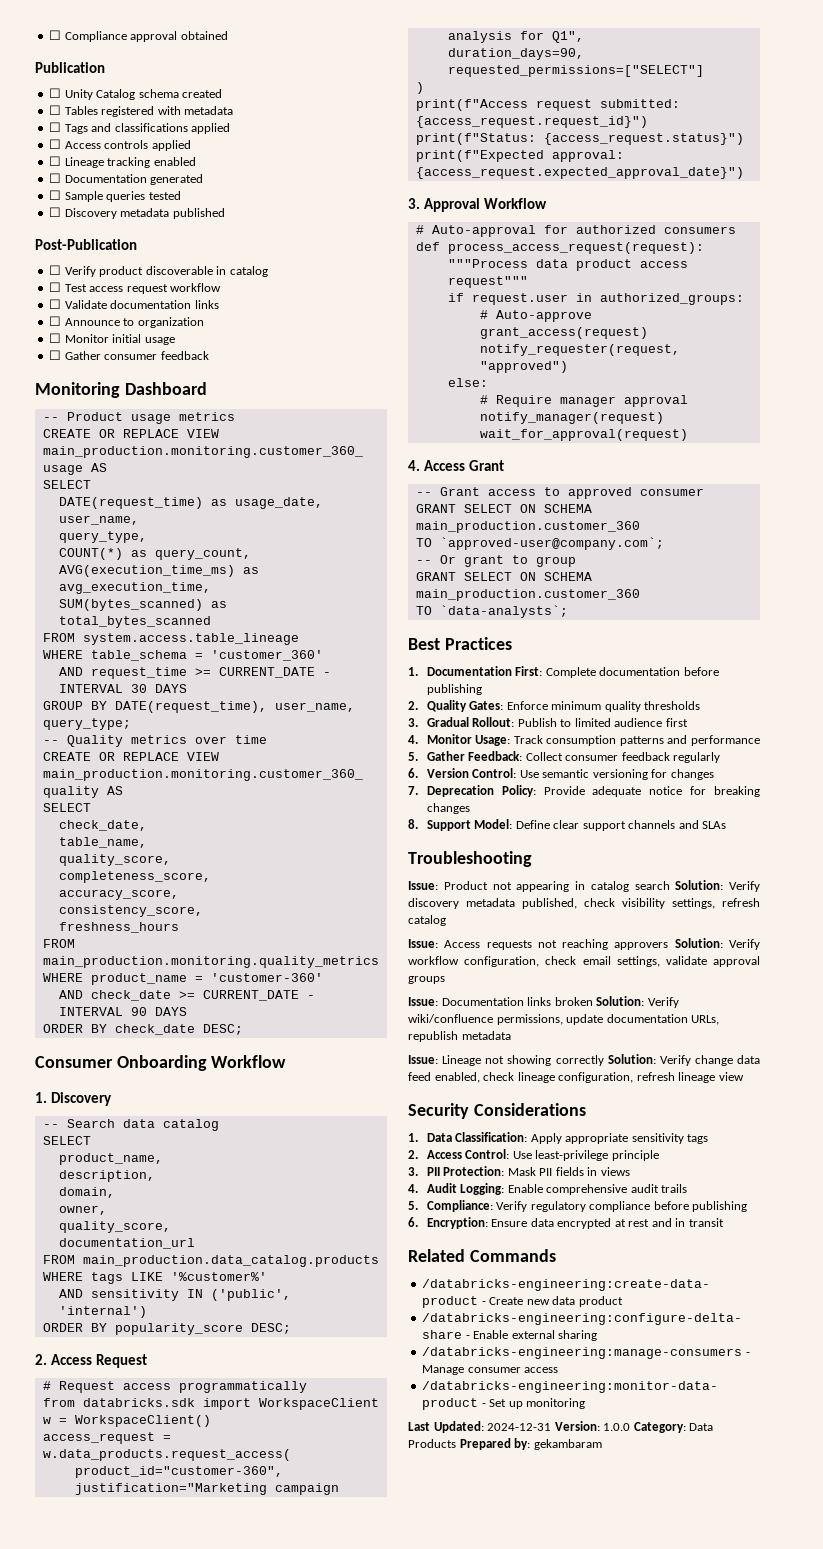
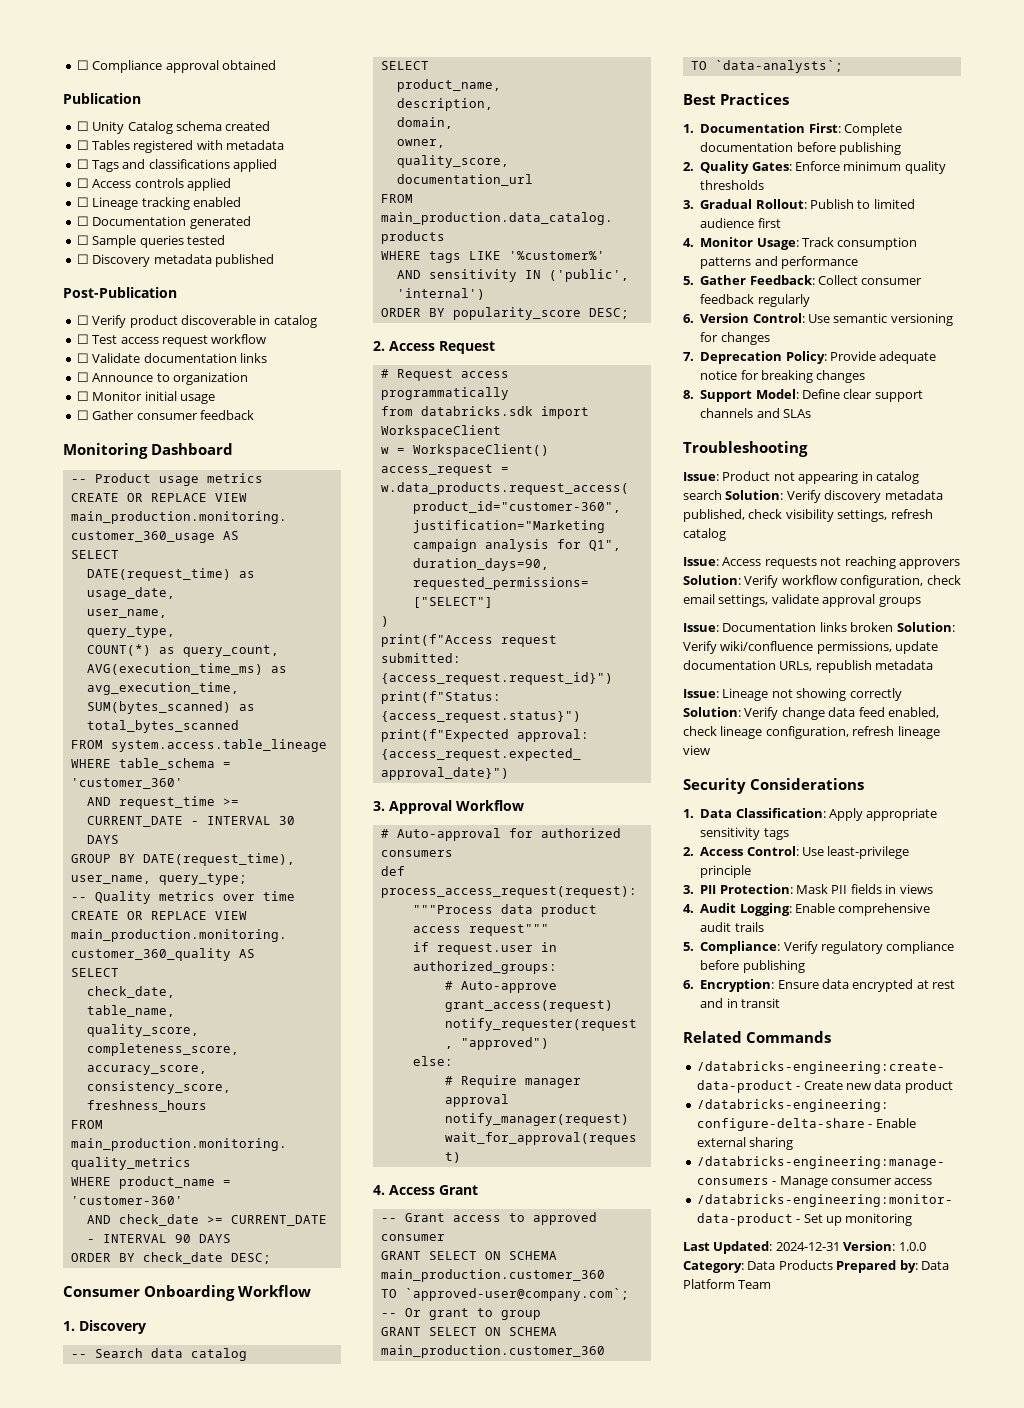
[533,1439,602,1450] gekambaram -> [920,1261,949,1270] [683,1279,772,1289] Data Platform Team

